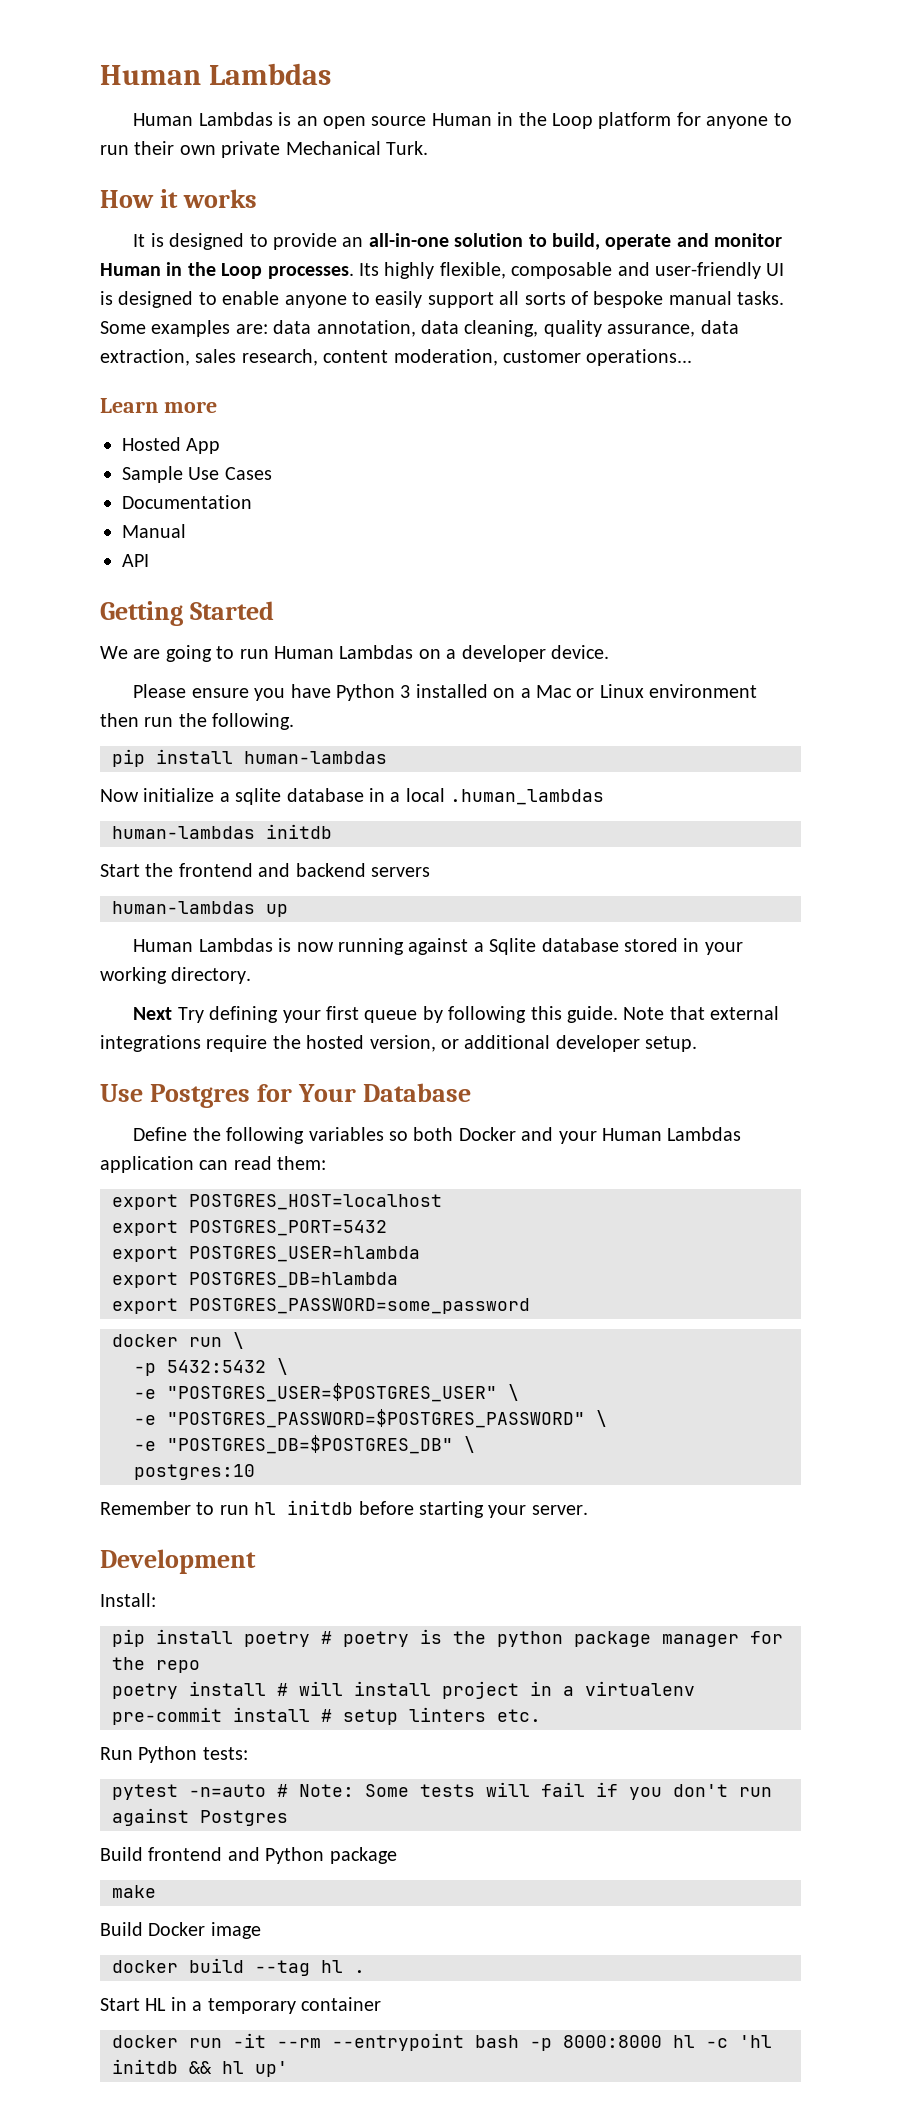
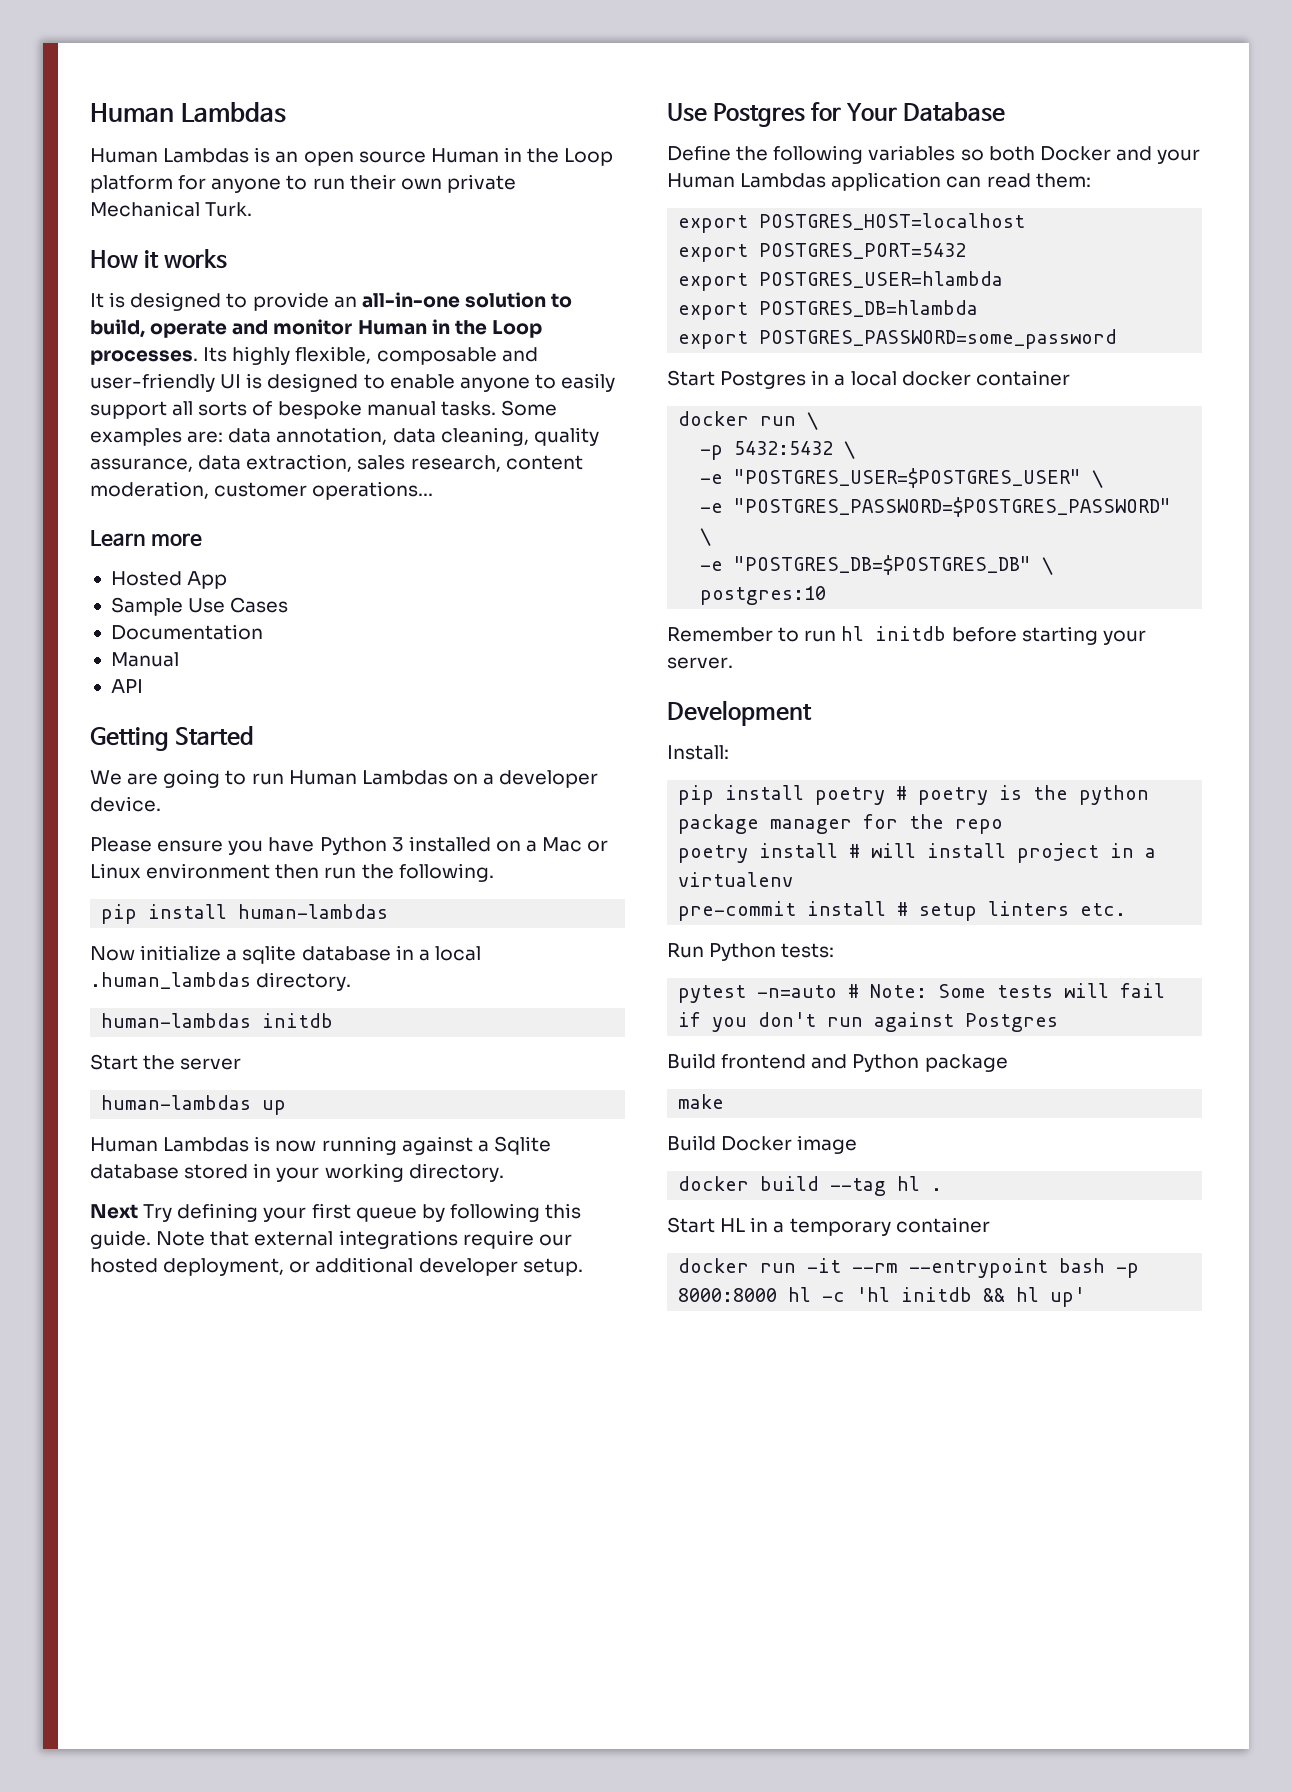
(605, 797) none -> [256,972,352,991] directory.
[178,863,430,877] frontend and backend servers -> [180,1058,242,1070] server
[272,1035,436,1052] the hosted version, -> [538,1234,572,1246] [90,1258,285,1276] our hosted deployment,
(530, 1306) none -> [667,370,1070,389] // Start Postgres in a local docker container

